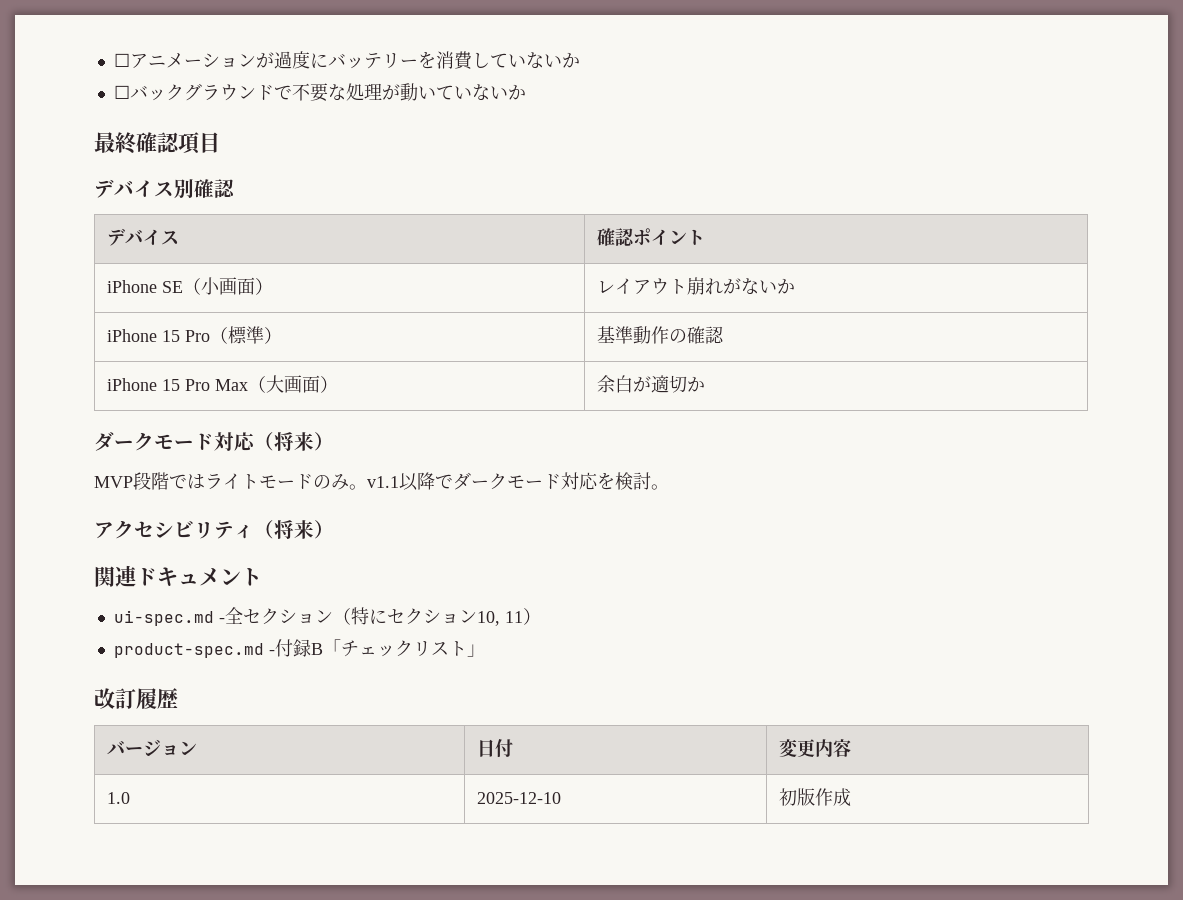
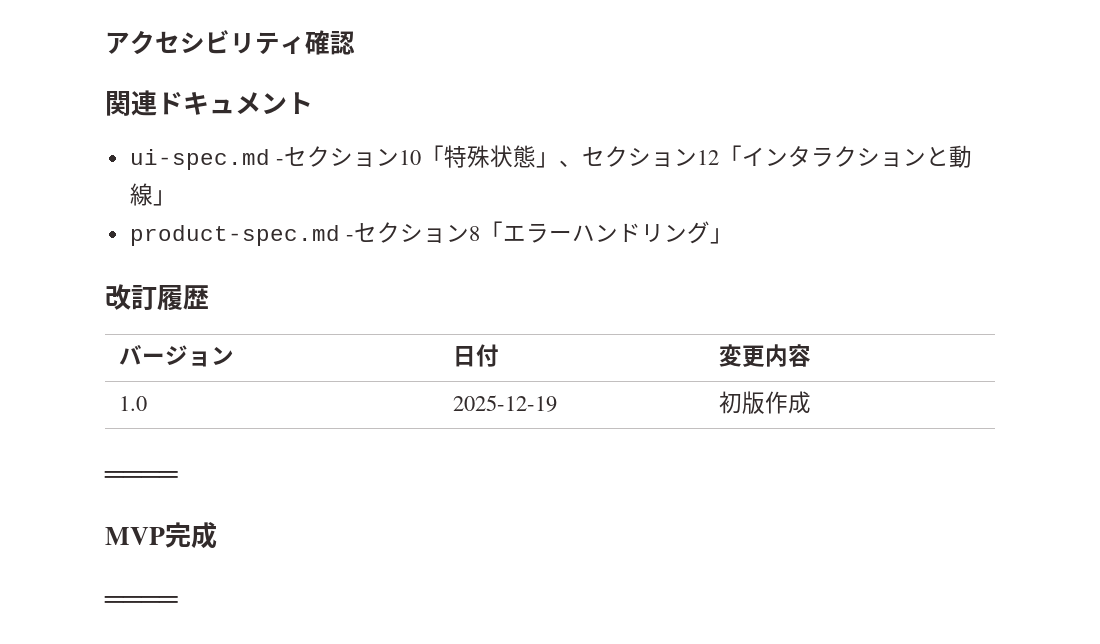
[113,51,580,70] [113,83,526,102] [94,132,220,154] [94,179,235,199] [106,228,179,246] [596,228,705,246] [106,277,273,295] [596,277,795,295] [106,326,282,344] [596,326,724,344] [106,375,338,393] [596,375,705,393] [94,432,334,451] [94,472,669,491] ☐アニメーションが過度にバッテリーを消費していないか // ☐バックグラウンドで不要な処理が動いていないか // 最終確認項目 // デバイス別確認 // デバイス | 確認ポイント // iPhone SE（小画面） | レイアウト崩れがないか // iPhone 15 Pro（標準） | 基準動作の確認 // iPhone 15 Pro Max（大画面） | 余白が適切か // ダークモード対応（将来） // MVP段階ではライトモードのみ。v1.1以降でダークモード対応を検討。 // -> (105, 43) none
[254,520,334,539] （将来） -> [305,30,355,55] 確認
[224,607,541,626] [113,639,467,658] 全セクション（特にセクション10, 11） // product-spec.md -付録B「チェックリスト -> [283,145,972,168] [129,183,176,206] [129,221,710,246] セクション10「特殊状態」、セクション12「インタラクションと動線」 // product-spec.md -セクション8「エラーハンドリング
[476,792,561,804] 2025-12-10 -> [453,395,558,412] 2025-12-19
(851, 797) none -> [104,471,178,482] [105,522,217,549] [104,596,178,607] // ════ // MVP完成 // ════

